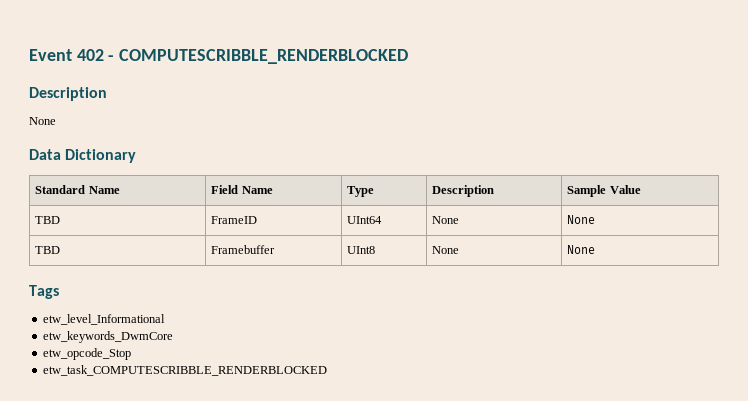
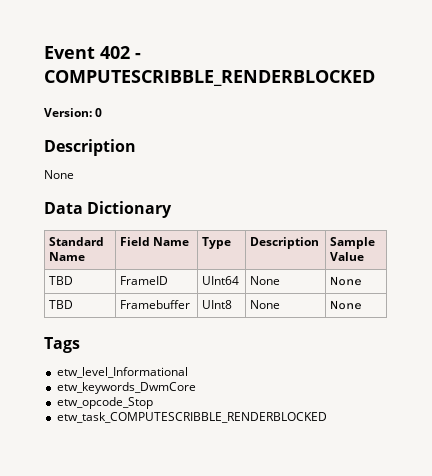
(409, 56) none -> [44,108,103,117] // Version: 0

